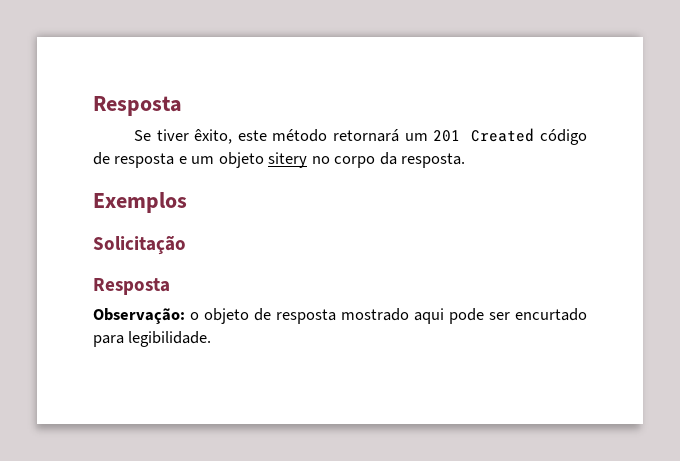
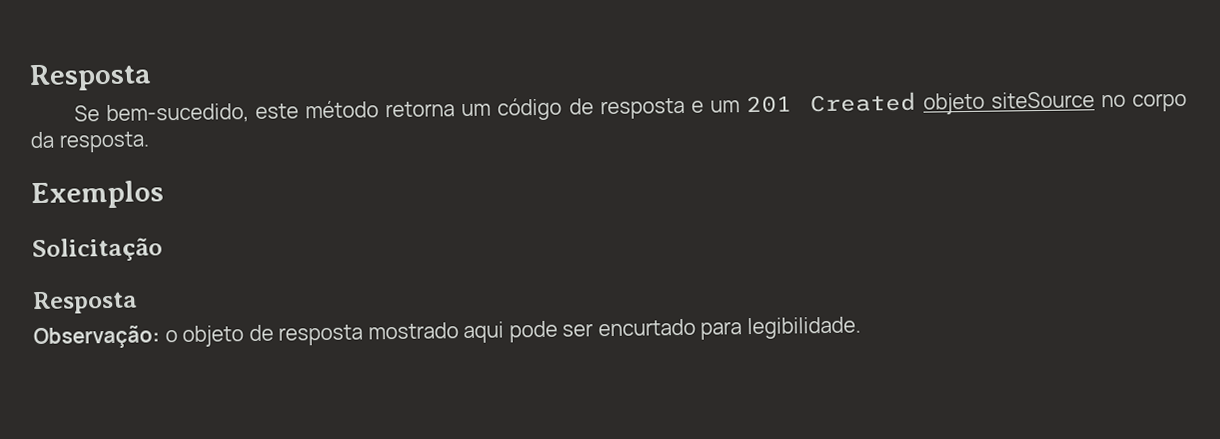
[156,128,535,144] tiver êxito, este método retornará um 201 Created -> [105,100,492,125] bem-sucedido, este método retorna um
[218,152,308,168] objeto sitery -> [746,91,1095,115] 201 Created objeto siteSource

